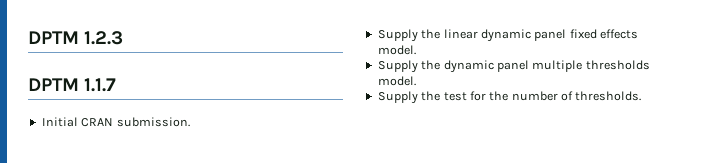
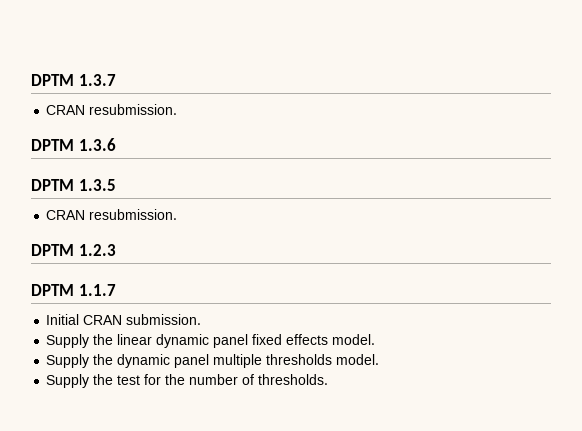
[28,31,79,44] DPTM -> [31,74,116,86] [46,104,178,115] [31,138,116,151] [31,179,116,191] [46,209,178,220] [31,244,74,256] DPTM 1.3.7 // CRAN resubmission. // DPTM 1.3.6 // DPTM 1.3.5 // CRAN resubmission. // DPTM

